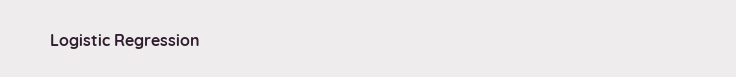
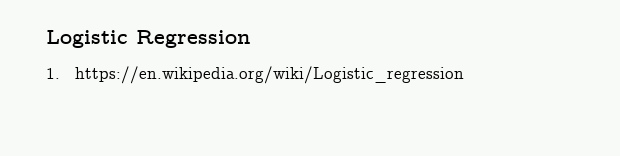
(201, 41) none -> [46,66,464,84] // 1. https://en.wikipedia.org/wiki/Logistic_regression

